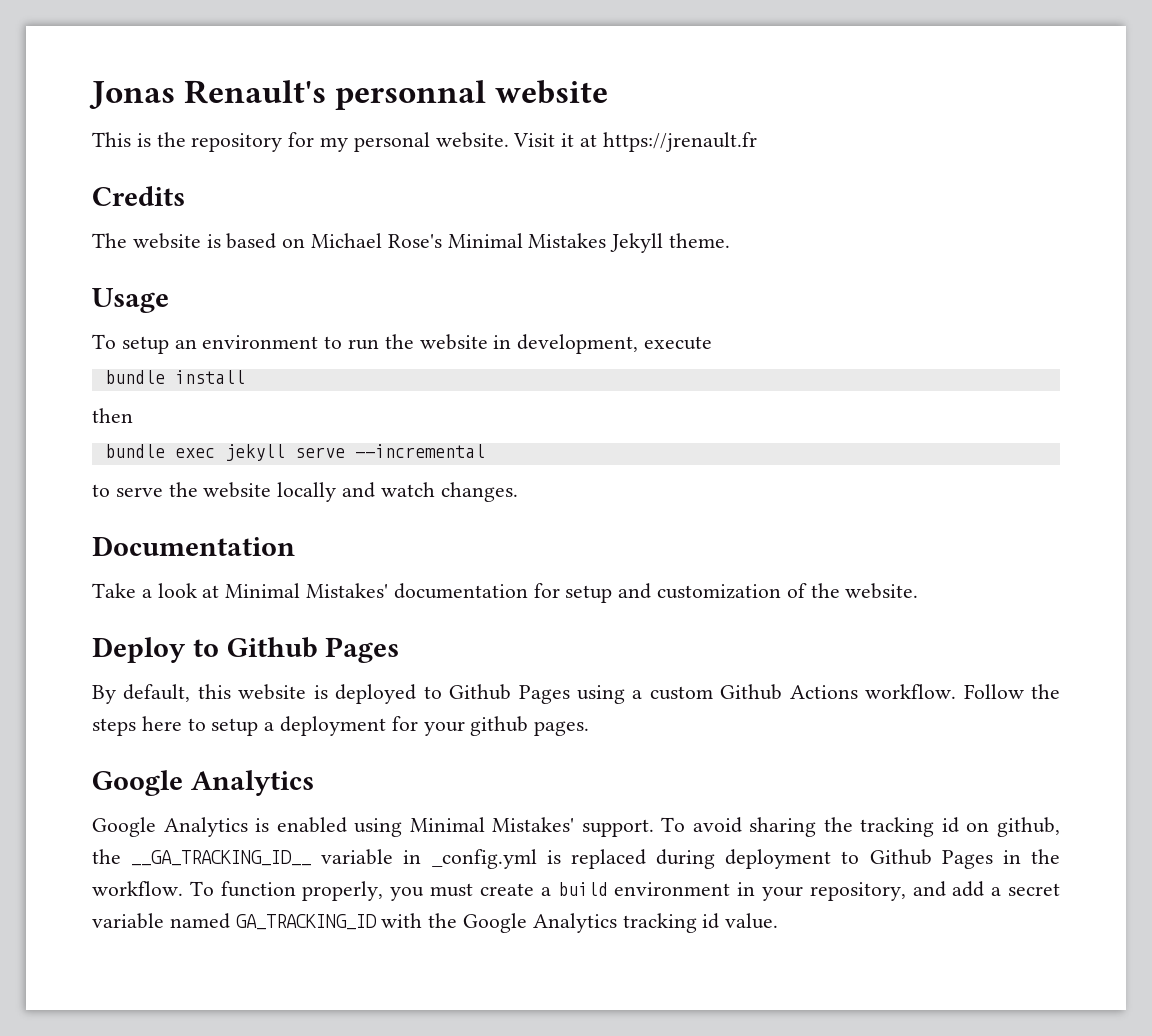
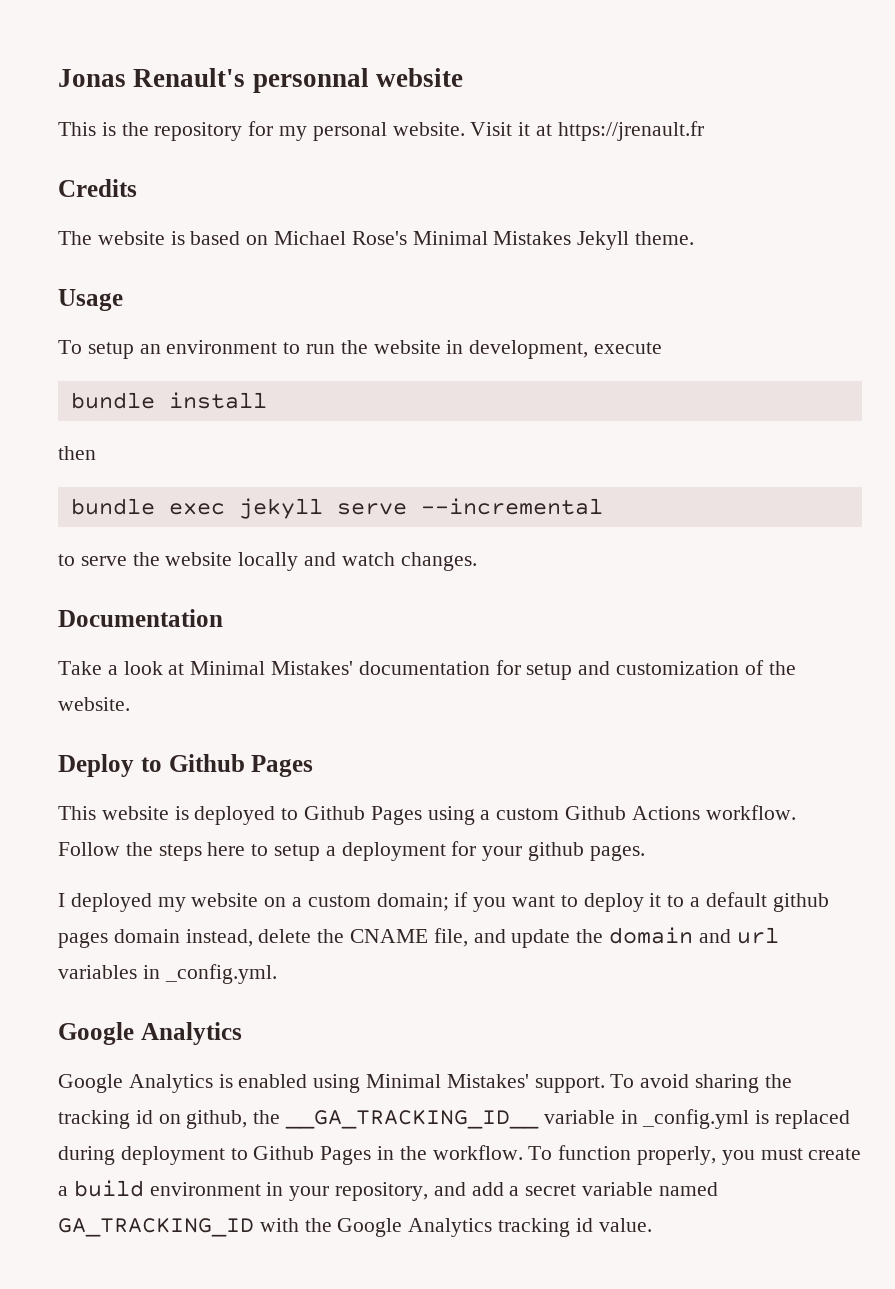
[92,684,231,704] By default, this -> [58,806,96,820] This
(590, 728) none -> [58,892,829,912] [58,927,779,948] [58,964,277,984] // I deployed my website on a custom domain; if you want to deploy it to a default github pages domain instead, delete the CNAME file, and update the domain and url variables in _config.yml.

